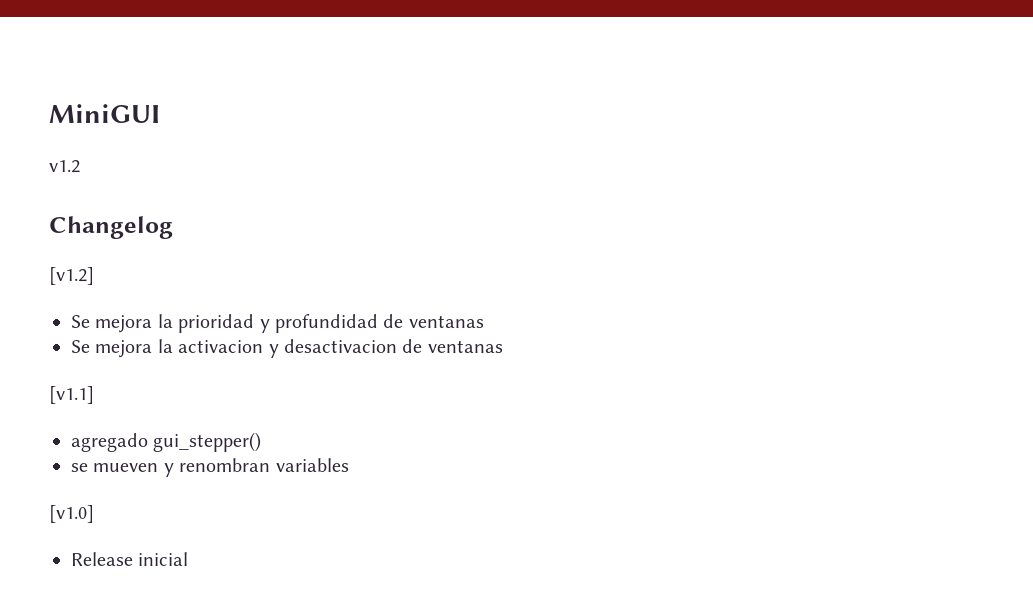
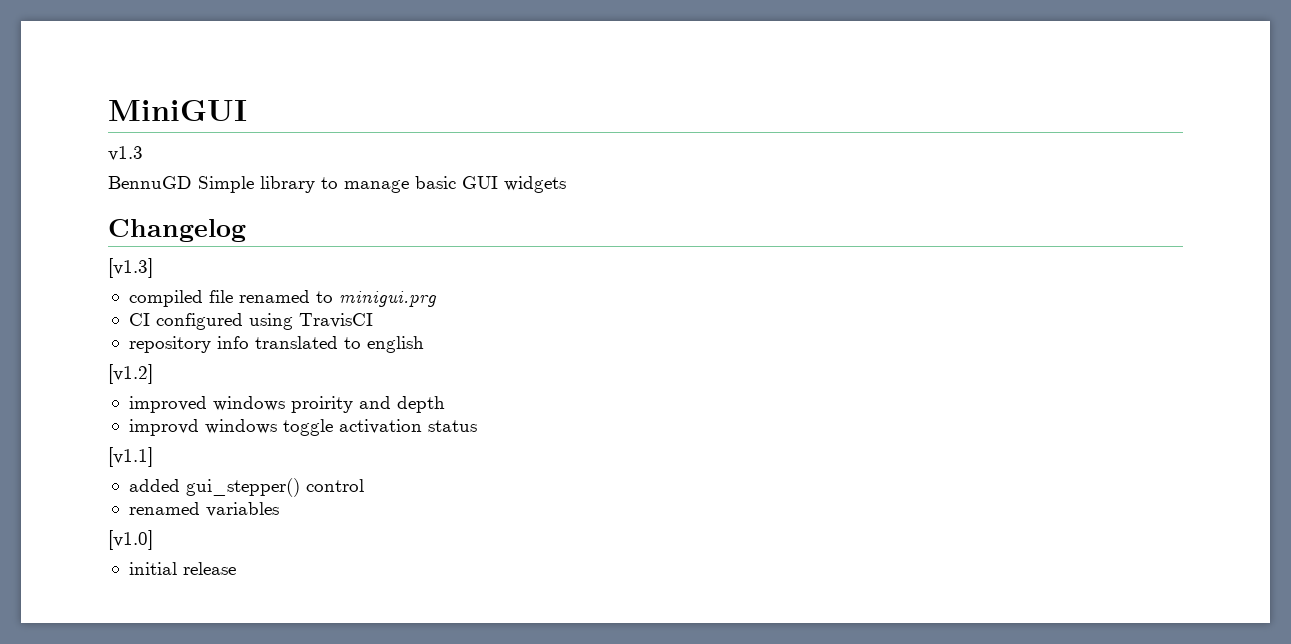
[49,160,80,173] [49,216,173,239] [49,267,94,285] [71,314,484,333] [71,339,503,358] v1.2 // Changelog // [v1.2] // Se mejora la prioridad y profundidad de ventanas // Se mejora la activacion y desactivacion de ventanas -> [108,146,143,161] [108,176,566,193] [108,219,246,242] [108,258,153,278] [128,290,437,307] [128,313,373,330] [128,336,424,353] [108,364,153,384] [128,396,445,413] [128,419,477,436] v1.3 // BennuGD Simple library to manage basic GUI widgets // Changelog // [v1.3] // compiled file renamed to minigui.prg // CI configured using TravisCI // repository info translated to english // [v1.2] // improved windows proirity and depth // improvd windows toggle activation status
[71,433,148,452] agregado -> [128,479,180,492] added
[71,458,271,477] // se mueven y renombran -> [305,479,364,492] [128,502,200,515] control // renamed
[71,552,189,566] Release inicial -> [128,562,236,575] initial release

